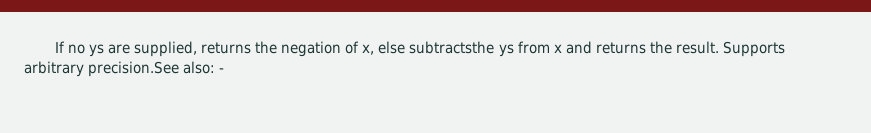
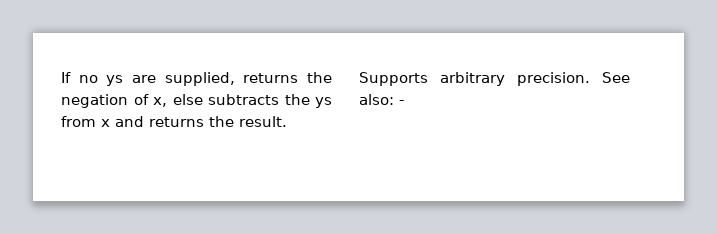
[409,41,495,54] subtractsthe -> [208,94,310,105] subtracts the
[88,61,180,77] precision.See -> [517,72,630,86] precision. See

